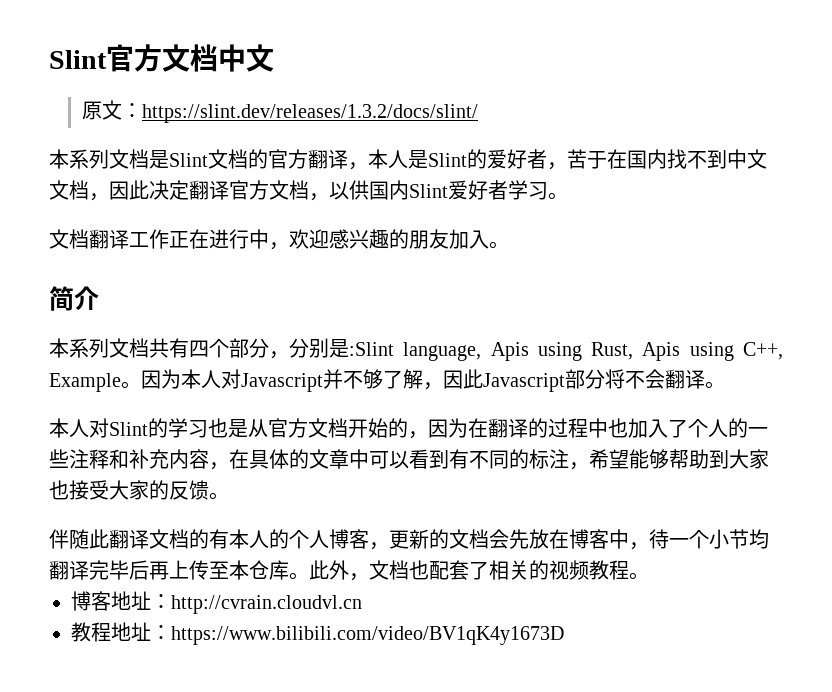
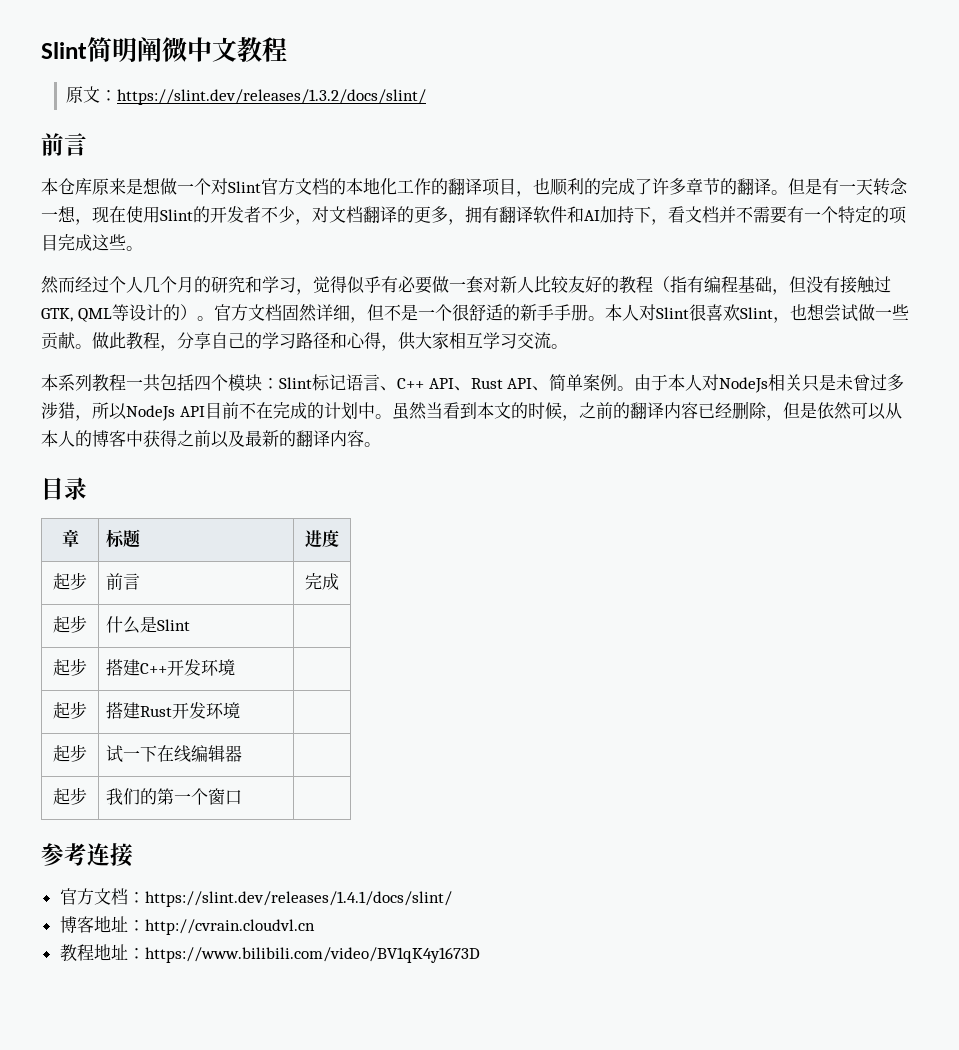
[49,44,274,72] Slint官方文档中文 -> [41,37,287,62] Slint简明阐微中文教程
[49,149,767,170] [49,180,568,201] [49,229,509,250] [49,286,99,311] [49,338,784,361] [49,369,725,392] [49,418,768,439] [49,449,769,470] [49,480,229,500] [49,529,769,550] [49,560,649,581] // 本系列文档是Slint文档的官方翻译，本人是Slint的爱好者，苦于在国内找不到中文文档，因此决定翻译官方文档，以供国内Slint爱好者学习。 // 文档翻译工作正在进行中，欢迎感兴趣的朋友加入。 // 简介 // 本系列文档共有四个部分，分别是:Slint language, Apis using Rust, Apis using C++, Example。因为本人对Javascript并不够了解，因此Javascript部分将不会翻译。 // 本人对Slint的学习也是从官方文档开始的，因为在翻译的过程中也加入了个人的一些注释和补充内容，在具体的文章中可以看到有不同的标注，希望能够帮助到大家也接受大家的反馈。 // 伴随此翻译文档的有本人的个人博客，更新的文档会先放在博客中，待一个小节均翻译完毕后再上传至本仓库。此外，文档也配套了相关的视频教程。 -> [41,133,87,156] [41,178,908,197] [41,206,907,225] [41,234,143,251] [41,276,891,295] [41,304,909,323] [41,332,568,351] [41,374,905,393] [41,401,902,421] [41,430,381,448] [41,477,87,500] [61,529,79,547] [106,529,141,548] [305,530,339,548] [53,572,87,590] [106,573,141,590] [305,573,339,590] [53,615,87,633] [106,616,191,634] [53,658,87,676] [106,659,236,676] [53,701,87,719] [106,702,241,719] [53,744,87,762] [106,745,243,763] [53,787,87,805] [106,788,243,805] [41,843,133,867] [59,888,452,907] // 前言 // 本仓库原来是想做一个对Slint官方文档的本地化工作的翻译项目，也顺利的完成了许多章节的翻译。但是有一天转念一想，现在使用Slint的开发者不少，对文档翻译的更多，拥有翻译软件和AI加持下，看文档并不需要有一个特定的项目完成这些。 // 然而经过个人几个月的研究和学习，觉得似乎有必要做一套对新人比较友好的教程（指有编程基础，但没有接触过GTK, QML等设计的）。官方文档固然详细，但不是一个很舒适的新手手册。本人对Slint很喜欢Slint，也想尝试做一些贡献。做此教程，分享自己的学习路径和心得，供大家相互学习交流。 // 本系列教程一共包括四个模块：Slint标记语言、C++ API、Rust API、简单案例。由于本人对NodeJs相关只是未曾过多涉猎，所以NodeJs API目前不在完成的计划中。虽然当看到本文的时候，之前的翻译内容已经删除，但是依然可以从本人的博客中获得之前以及最新的翻译内容。 // 目录 // 章 | 标题 | 进度 // 起步 | 前言 | 完成 // 起步 | 什么是Slint | // 起步 | 搭建C++开发环境 | // 起步 | 搭建Rust开发环境 | // 起步 | 试一下在线编辑器 | // 起步 | 我们的第一个窗口 | // 参考连接 // 官方文档：https://slint.dev/releases/1.4.1/docs/slint/

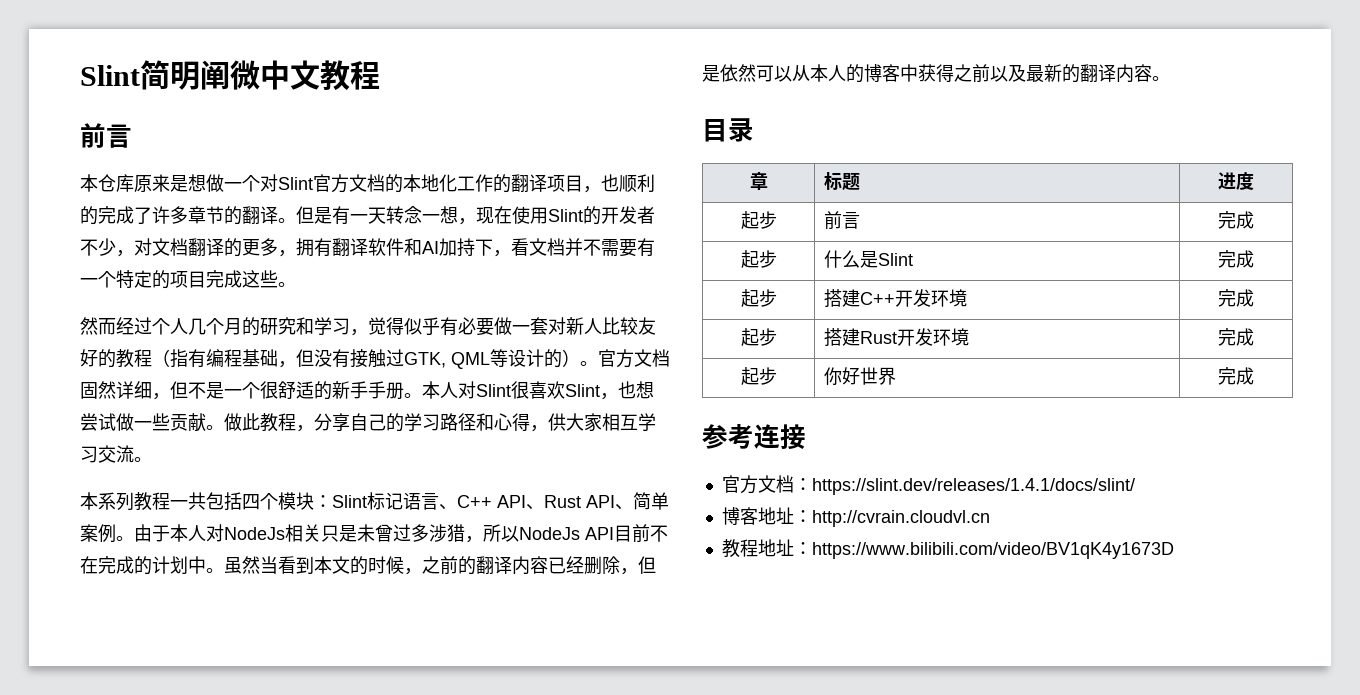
[66,86,427,105] // 原文：https://slint.dev/releases/1.3.2/docs/slint/ -> (380, 75) none
(191, 625) none -> [1218,250,1254,268] 完成
(236, 667) none -> [1218,289,1254,307] 完成
[53,744,87,762] [106,745,243,763] [53,787,87,805] [106,788,243,805] // 起步 | 试一下在线编辑器 | // 起步 | 我们的第一个窗口 | -> [1218,328,1254,346] [740,367,777,385] [823,367,896,385] [1218,367,1254,385] 完成 // 起步 | 你好世界 | 完成

